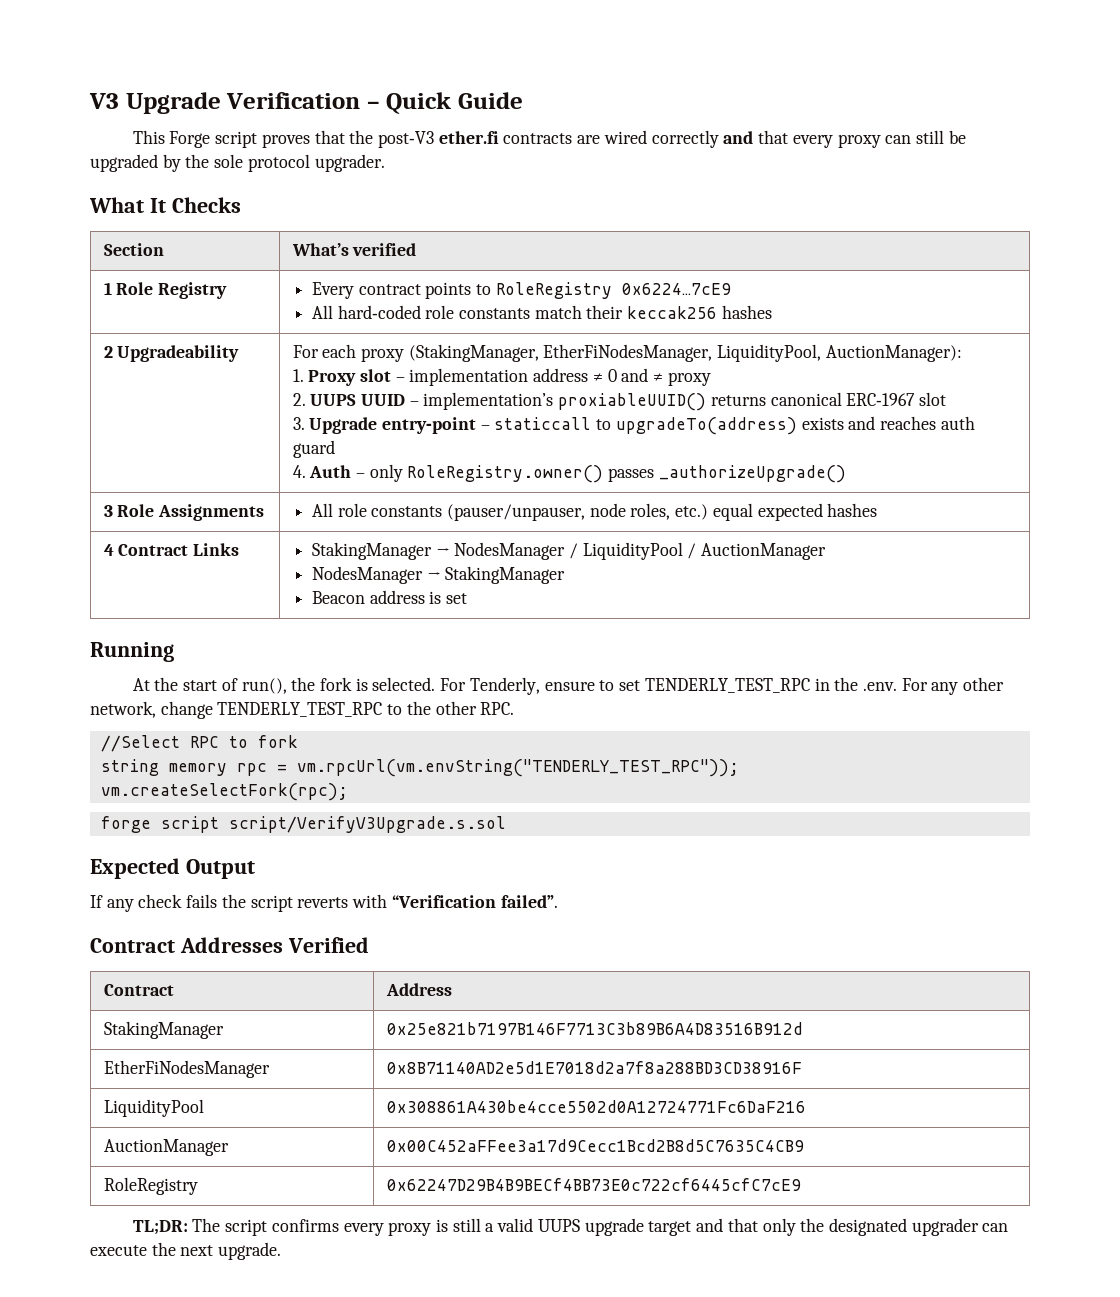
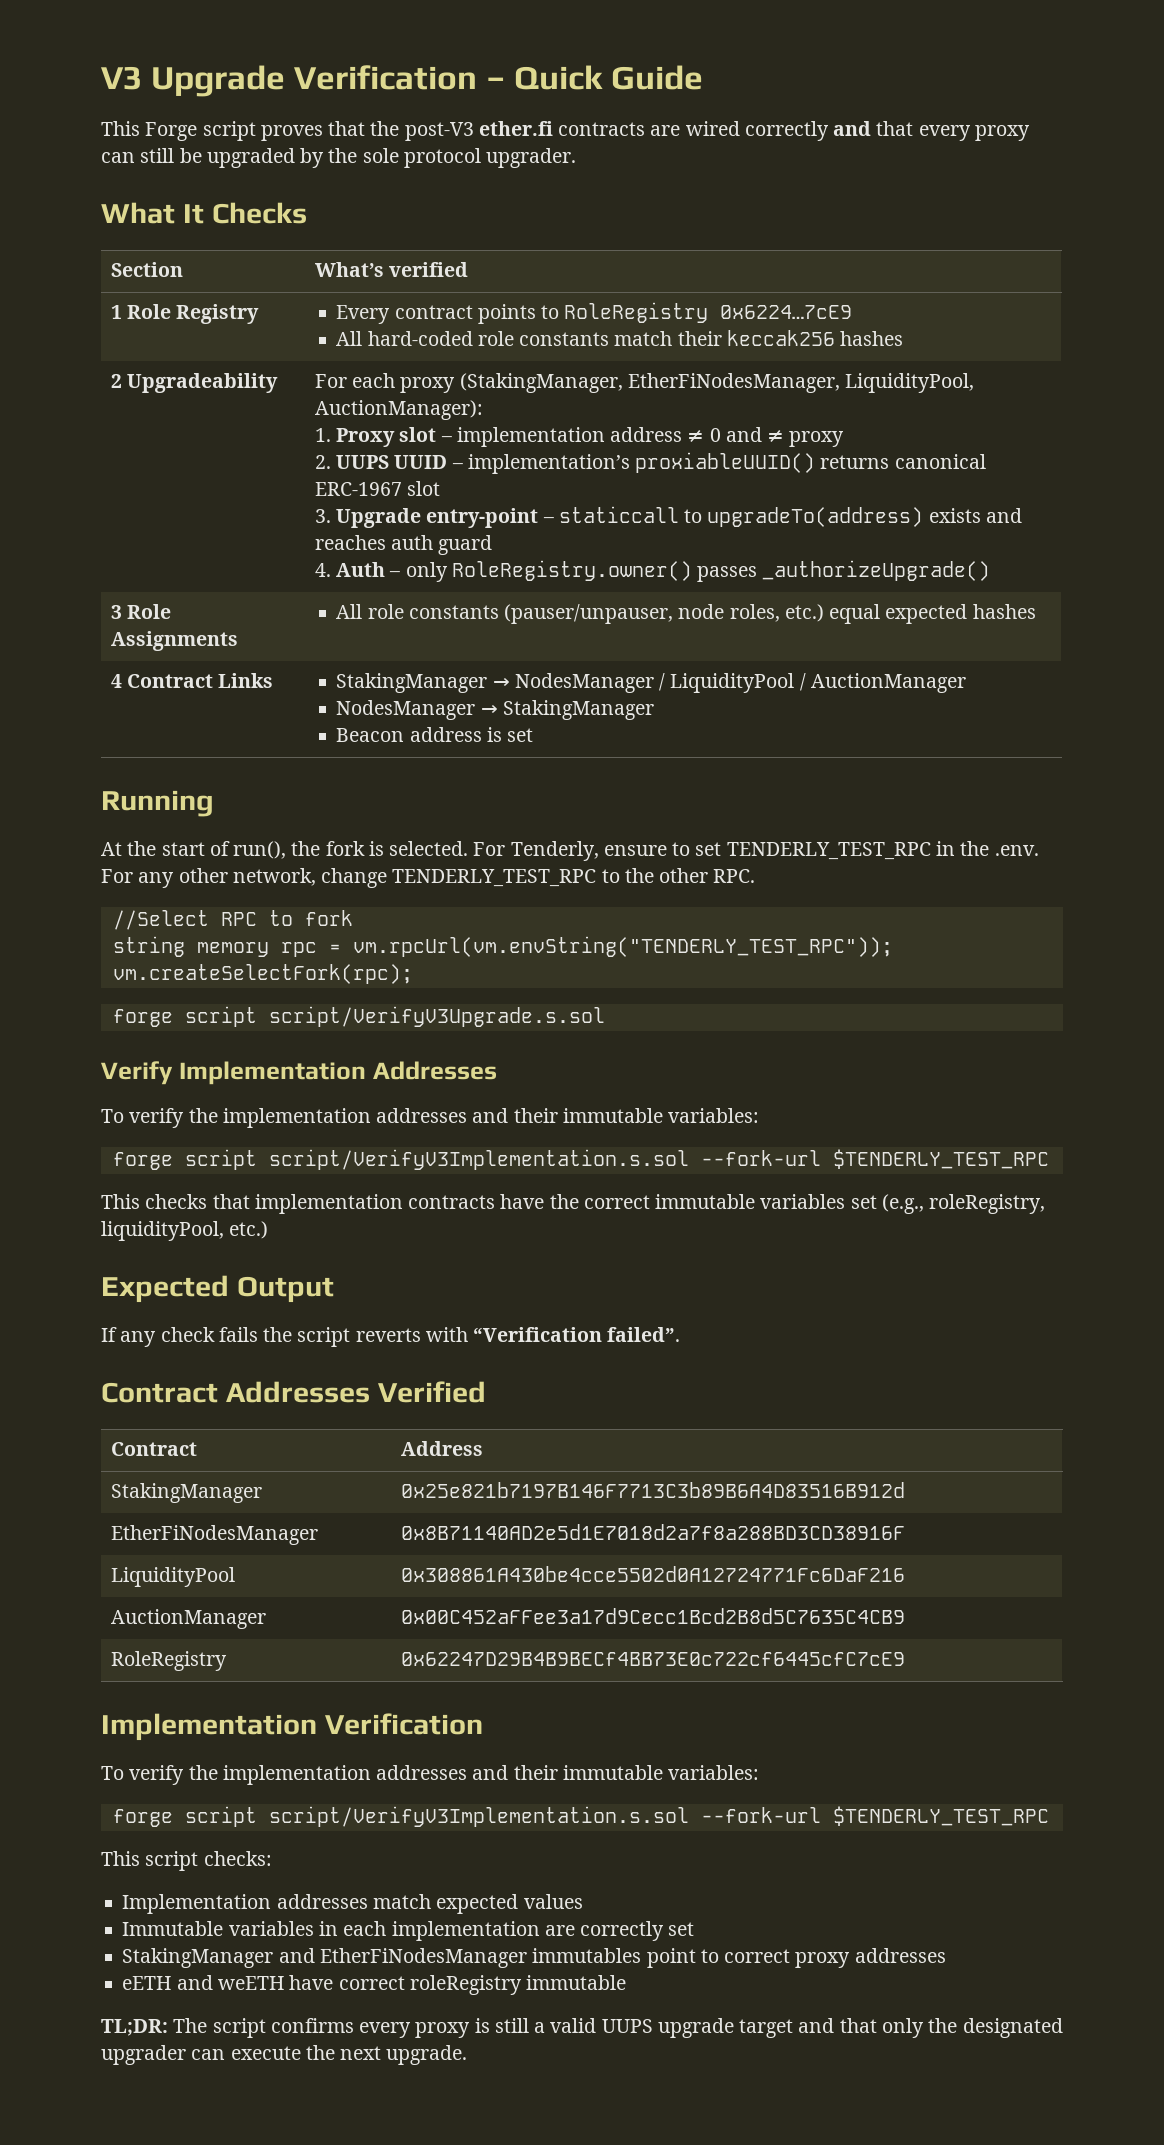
(506, 824) none -> [101,1061,497,1085] [101,1108,760,1128] [112,1149,1049,1170] [101,1194,1046,1214] [101,1221,269,1241] // Verify Implementation Addresses // To verify the implementation addresses and their immutable variables: // forge script script/VerifyV3Implementation.s.sol --fork-url $TENDERLY_TEST_RPC // This checks that implementation contracts have the correct immutable variables set (e.g., roleRegistry, liquidityPool, etc.)
(801, 1184) none -> [101,1713,483,1741] [101,1765,760,1785] [112,1806,1049,1827] [101,1851,272,1871] [122,1894,583,1914] [122,1921,695,1941] [122,1948,946,1968] [122,1975,627,1995] // Implementation Verification // To verify the implementation addresses and their immutable variables: // forge script script/VerifyV3Implementation.s.sol --fork-url $TENDERLY_TEST_RPC // This script checks: // Implementation addresses match expected values // Immutable variables in each implementation are correctly set // StakingManager and EtherFiNodesManager immutables point to correct proxy addresses // eETH and weETH have correct roleRegistry immutable

